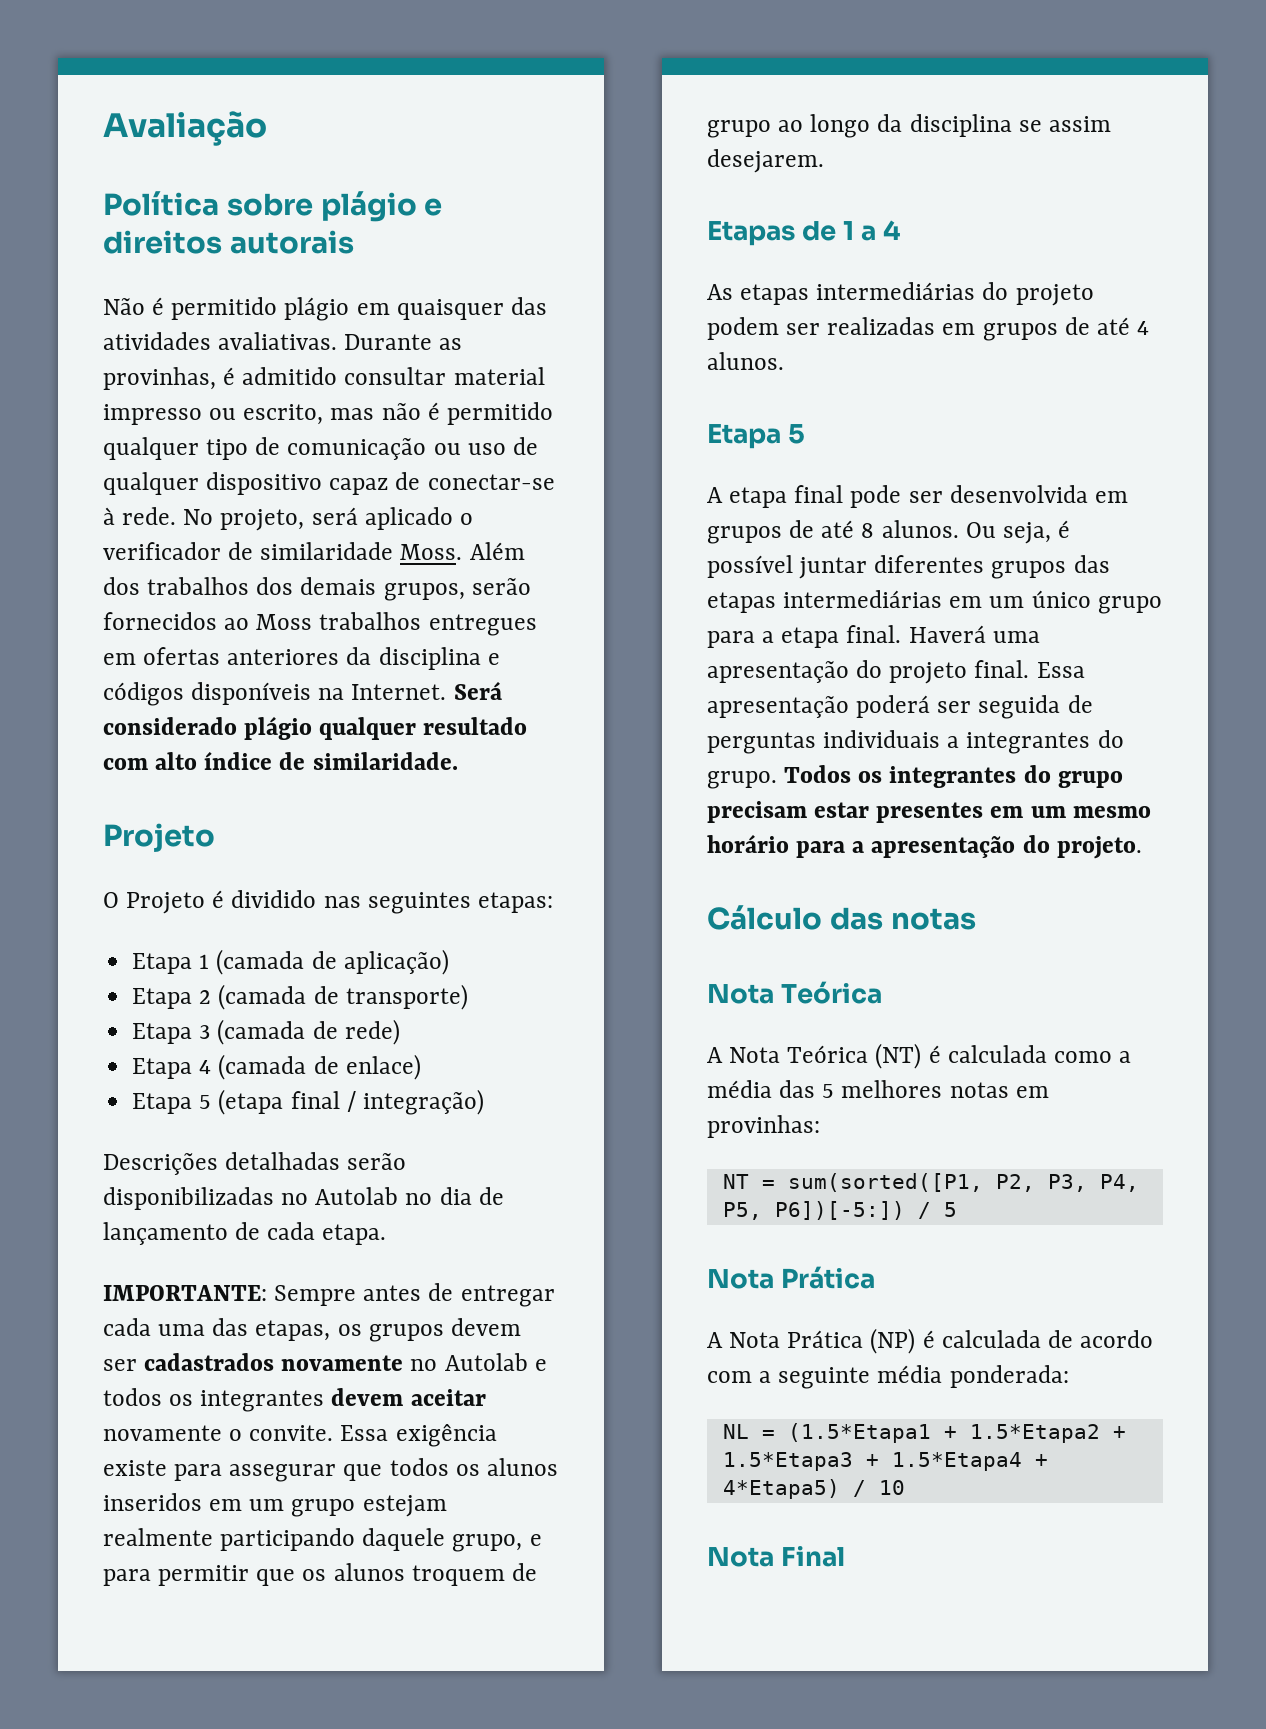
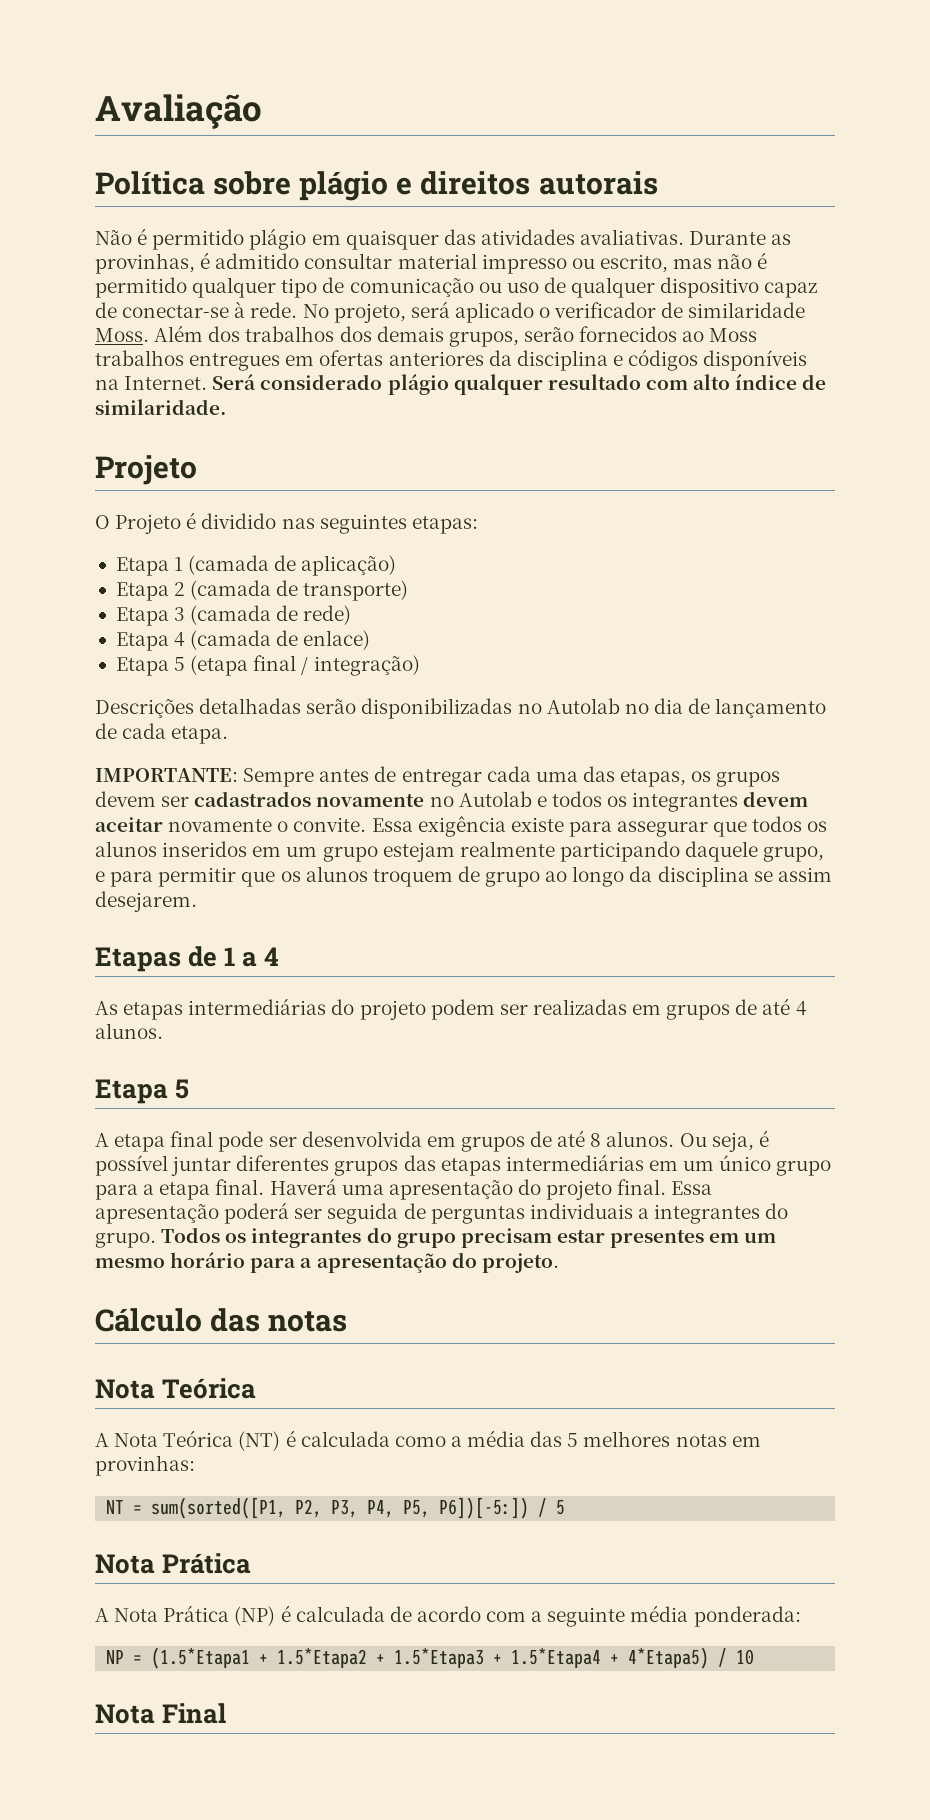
[722,1424,749,1439] NL -> [106,1650,125,1664] NP

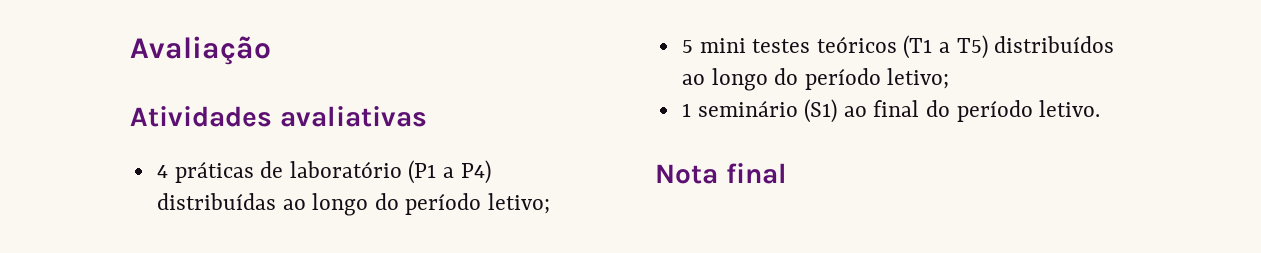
[95,171,658,201] [95,228,792,250] [95,252,768,274] [95,277,818,298] [95,301,806,323] [95,325,758,347] [95,349,808,371] [95,374,827,395] [95,399,226,415] [95,455,197,485] [95,512,478,534] [115,555,397,576] [115,580,409,601] [115,605,352,626] [115,630,371,651] [115,655,420,676] [95,698,827,719] [95,723,229,744] [95,766,781,787] [95,791,809,812] [95,816,828,837] [95,841,825,862] [95,866,832,887] [95,891,197,912] [95,946,280,972] [95,998,807,1020] [95,1023,163,1039] [95,1079,190,1104] [95,1130,769,1152] [95,1154,832,1176] [95,1178,713,1200] [95,1202,789,1224] [95,1227,777,1248] [95,1252,559,1273] [95,1308,348,1332] [95,1378,257,1399] [95,1430,761,1451] [95,1455,195,1476] [106,1497,566,1519] [95,1553,252,1574] [95,1605,801,1627] [106,1647,755,1669] [95,1703,227,1724] Política sobre plágio e direitos autorais // Não é permitido plágio em quaisquer das atividades avaliativas. Durante as provinhas, é admitido consultar material impresso ou escrito, mas não é permitido qualquer tipo de comunicação ou uso de qualquer dispositivo capaz de conectar-se à rede. No projeto, será aplicado o verificador de similaridade Moss. Além dos trabalhos dos demais grupos, serão fornecidos ao Moss trabalhos entregues em ofertas anteriores da disciplina e códigos disponíveis na Internet. Será considerado plágio qualquer resultado com alto índice de similaridade. // Projeto // O Projeto é dividido nas seguintes etapas: // Etapa 1 (camada de aplicação) // Etapa 2 (camada de transporte) // Etapa 3 (camada de rede) // Etapa 4 (camada de enlace) // Etapa 5 (etapa final / integração) // Descrições detalhadas serão disponibilizadas no Autolab no dia de lançamento de cada etapa. // IMPORTANTE: Sempre antes de entregar cada uma das etapas, os grupos devem ser cadastrados novamente no Autolab e todos os integrantes devem aceitar novamente o convite. Essa exigência existe para assegurar que todos os alunos inseridos em um grupo estejam realmente participando daquele grupo, e para permitir que os alunos troquem de grupo ao longo da disciplina se assim desejarem. // Etapas de 1 a 4 // As etapas intermediárias do projeto podem ser realizadas em grupos de até 4 alunos. // Etapa 5 // A etapa final pode ser desenvolvida em grupos de até 8 alunos. Ou seja, é possível juntar diferentes grupos das etapas intermediárias em um único grupo para a etapa final. Haverá uma apresentação do projeto final. Essa apresentação poderá ser seguida de perguntas individuais a integrantes do grupo. Todos os integrantes do grupo precisam estar presentes em um mesmo horário para a apresentação do projeto. // Cálculo das notas // Nota Teórica // A Nota Teórica (NT) é calculada como a média das 5 melhores notas em provinhas: // NT = sum(sorted([P1, P2, P3, P4, P5, P6])[-5:]) / 5 // Nota Prática // A Nota Prática (NP) é calculada de acordo com a seguinte média ponderada: // NP = (1.5*Etapa1 + 1.5*Etapa2 + 1.5*Etapa3 + 1.5*Etapa4 + 4*Etapa5) / 10 // Nota Final -> [130,106,427,127] [156,160,491,184] [156,193,551,216] [681,35,1115,59] [681,68,950,91] [681,99,1101,123] [655,163,787,184] Atividades avaliativas // 4 práticas de laboratório (P1 a P4) distribuídas ao longo do período letivo; // 5 mini testes teóricos (T1 a T5) distribuídos ao longo do período letivo; // 1 seminário (S1) ao final do período letivo. // Nota final

